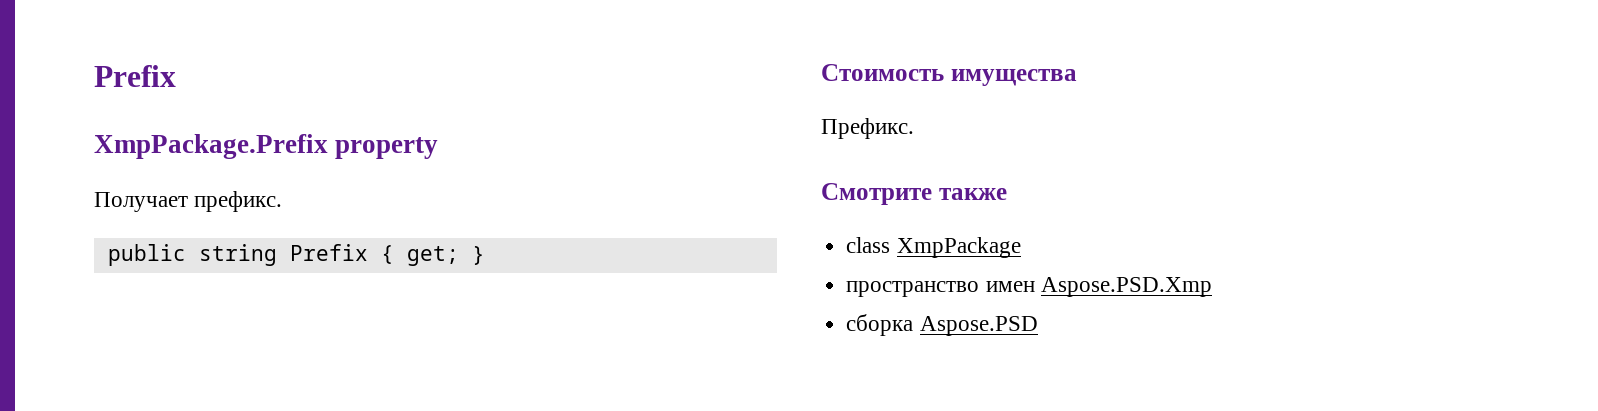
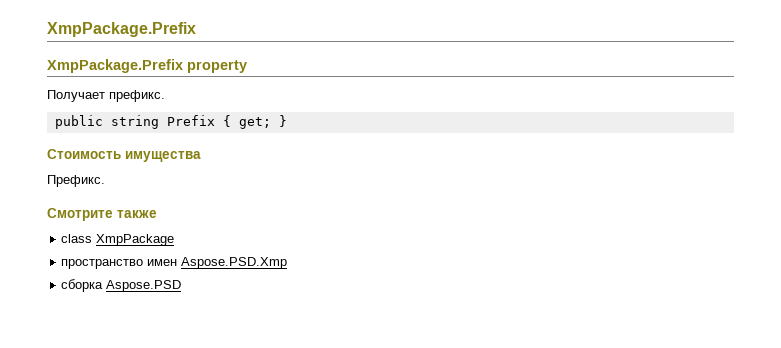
[94,65,176,87] Prefix -> [47,22,196,37] XmpPackage.Prefix

